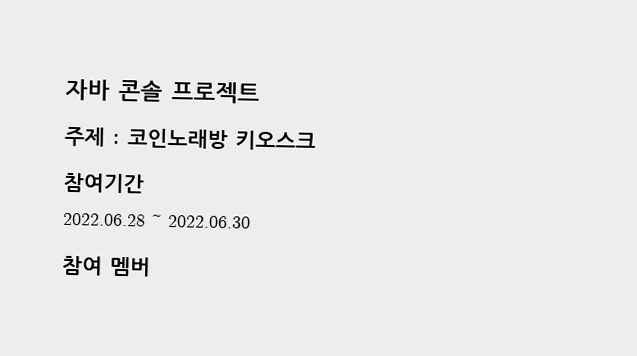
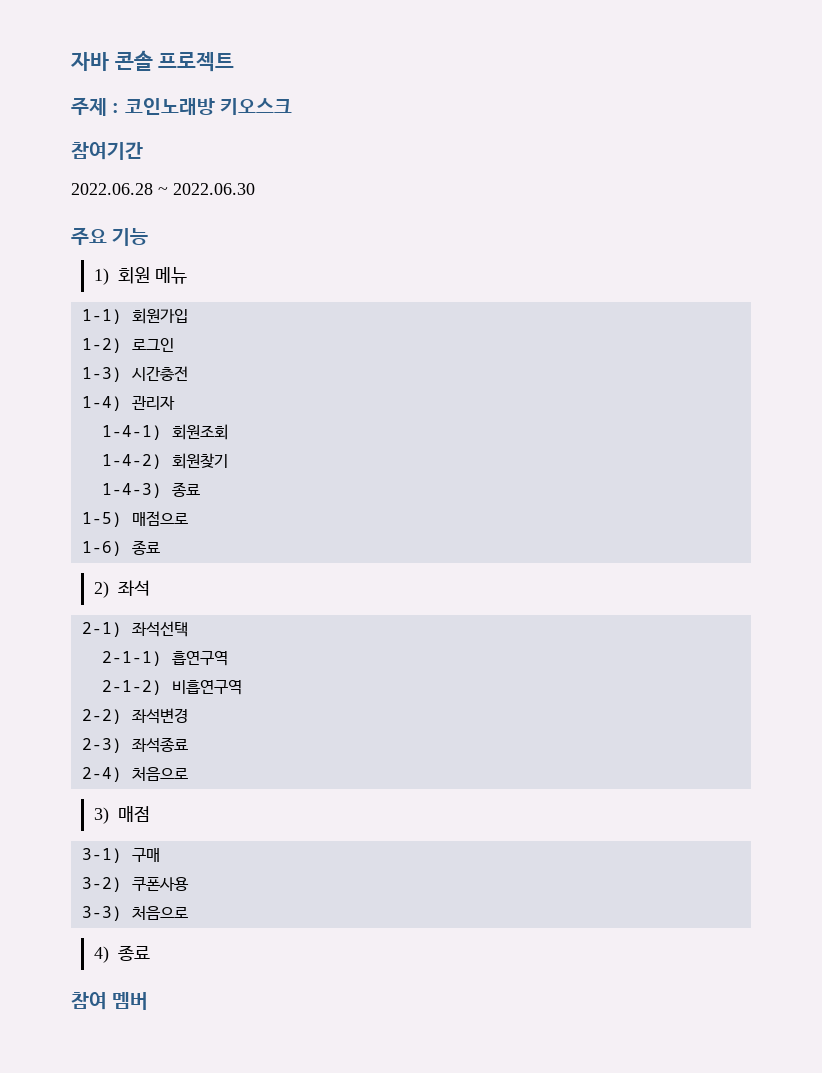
(251, 221) none -> [71,227,149,246] [93,267,187,285] [81,308,188,324] [81,338,174,353] [81,366,188,382] [81,396,175,411] [101,424,228,440] [101,453,228,469] [101,482,200,498] [81,511,188,527] [81,540,160,556] [93,580,150,598] [81,621,188,637] [101,651,228,666] [101,680,242,695] [81,708,188,724] [81,737,188,753] [81,766,188,782] [93,806,150,824] [81,848,160,863] [81,877,189,892] [81,905,188,921] [93,945,150,963] // 주요 기능 // 1) 회원 메뉴 // 1-1) 회원가입 // 1-2) 로그인 // 1-3) 시간충전 // 1-4) 관리자 // 1-4-1) 회원조회 // 1-4-2) 회원찾기 // 1-4-3) 종료 // 1-5) 매점으로 // 1-6) 종료 // 2) 좌석 // 2-1) 좌석선택 // 2-1-1) 흡연구역 // 2-1-2) 비흡연구역 // 2-2) 좌석변경 // 2-3) 좌석종료 // 2-4) 처음으로 // 3) 매점 // 3-1) 구매 // 3-2) 쿠폰사용 // 3-3) 처음으로 // 4) 종료

